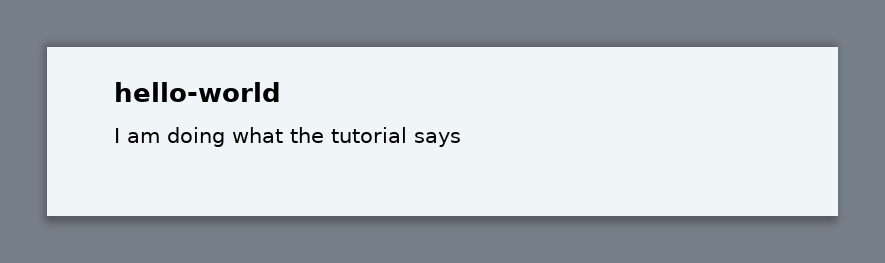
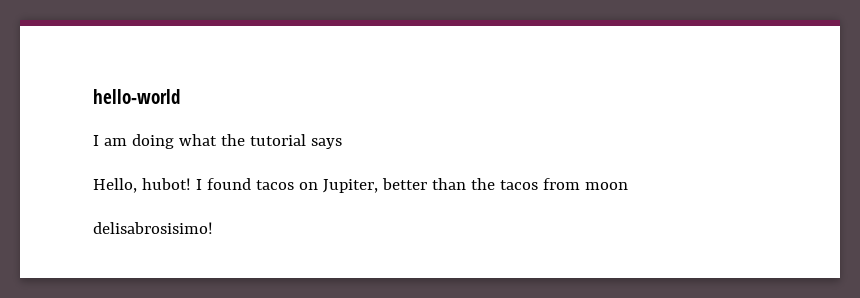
(461, 139) none -> [93,178,628,193] [93,222,213,234] // Hello, hubot! I found tacos on Jupiter, better than the tacos from moon // delisabrosisimo!

